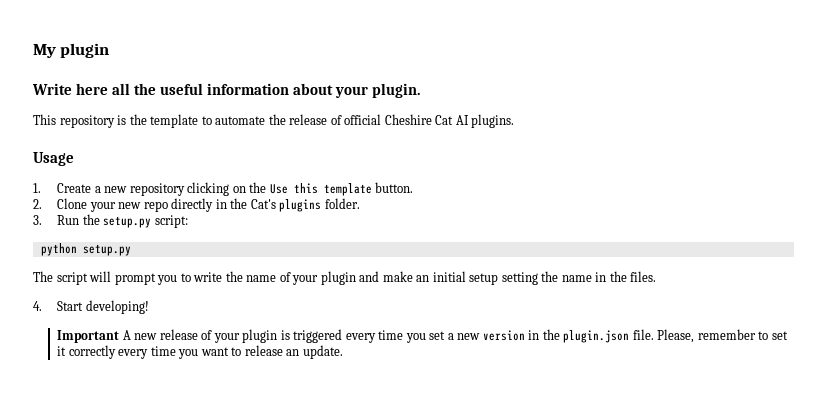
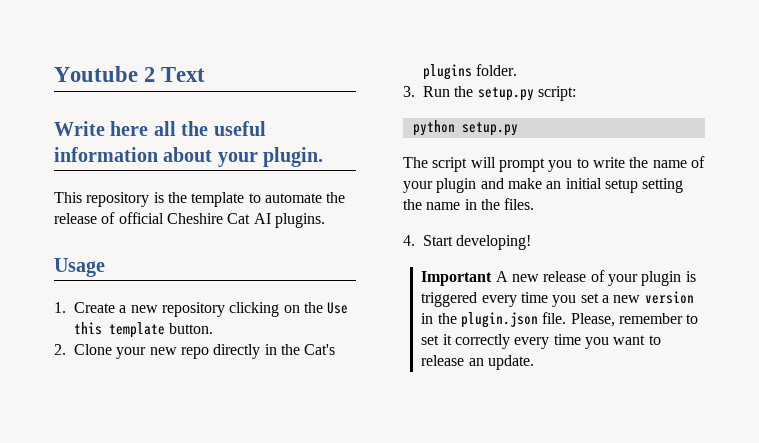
[33,43,110,58] My plugin -> [54,66,206,82] Youtube 2 Text

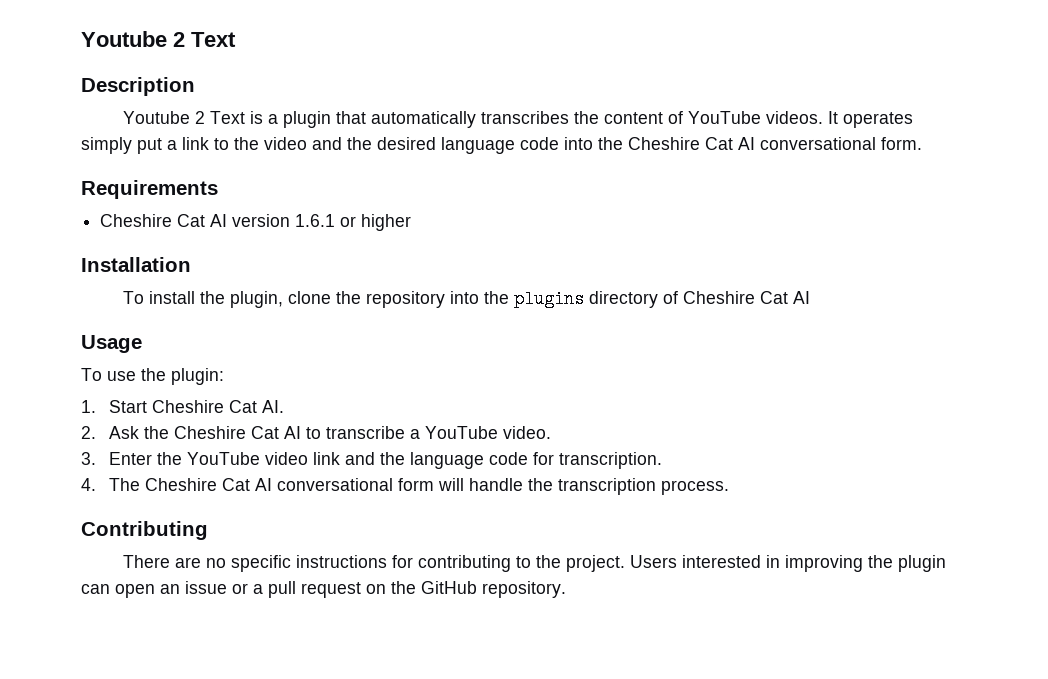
[54,121,266,136] [54,147,324,167] [54,192,346,207] [54,212,325,228] [54,258,105,277] [54,302,349,317] [74,322,214,338] [54,344,336,359] [423,64,518,80] [403,86,576,101] [412,120,518,136] [403,156,705,172] [403,178,684,193] [403,198,535,210] [403,235,532,250] [421,270,696,286] [421,291,694,307] [421,312,699,328] [421,334,661,349] [421,355,534,370] Write here all the useful information about your plugin. // This repository is the template to automate the release of official Cheshire Cat AI plugins. // Usage // 1. Create a new repository clicking on the Use this template button. // 2. Clone your new repo directly in the Cat's plugins folder. // 3. Run the setup.py script: // python setup.py // The script will prompt you to write the name of your plugin and make an initial setup setting the name in the files. // 4. Start developing! // Important A new release of your plugin is triggered every time you set a new version in the plugin.json file. Please, remember to set it correctly every time you want to release an update. -> [81,77,195,96] [122,111,913,128] [81,137,922,154] [81,180,218,199] [100,214,412,231] [81,257,191,272] [122,290,810,308] [81,335,142,353] [81,368,224,385] [81,400,284,413] [81,426,551,439] [81,452,662,469] [81,478,729,495] [81,521,208,540] [122,555,946,572] [81,581,566,598] Description // Youtube 2 Text is a plugin that automatically transcribes the content of YouTube videos. It operates simply put a link to the video and the desired language code into the Cheshire Cat AI conversational form. // Requirements // Cheshire Cat AI version 1.6.1 or higher // Installation // To install the plugin, clone the repository into the plugins directory of Cheshire Cat AI // Usage // To use the plugin: // 1. Start Cheshire Cat AI. // 2. Ask the Cheshire Cat AI to transcribe a YouTube video. // 3. Enter the YouTube video link and the language code for transcription. // 4. The Cheshire Cat AI conversational form will handle the transcription process. // Contributing // There are no specific instructions for contributing to the project. Users interested in improving the plugin can open an issue or a pull request on the GitHub repository.

